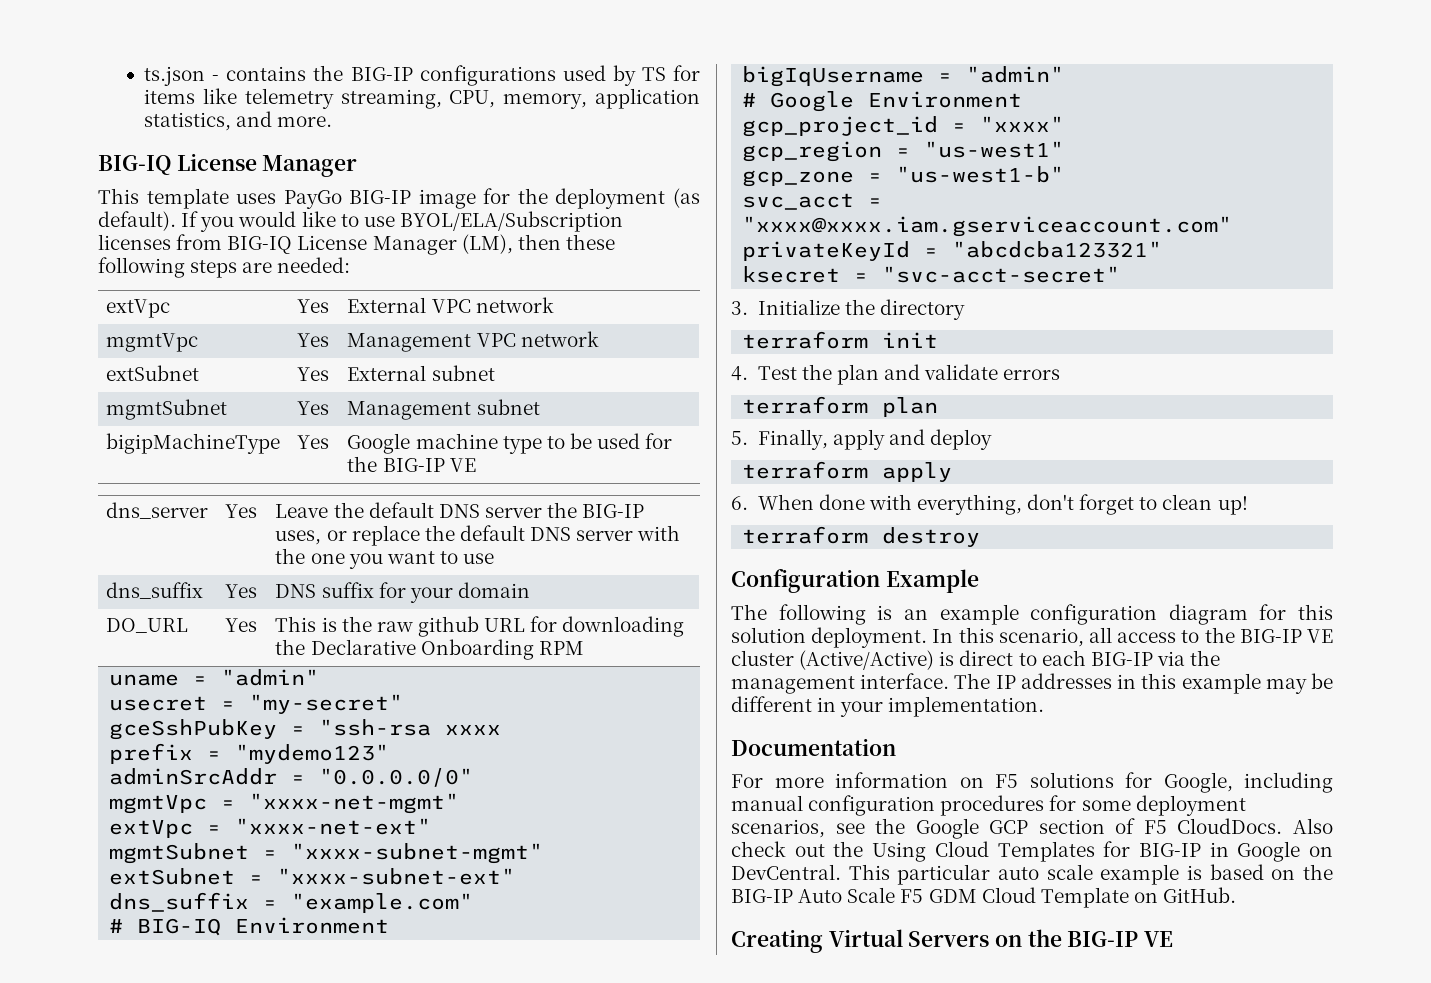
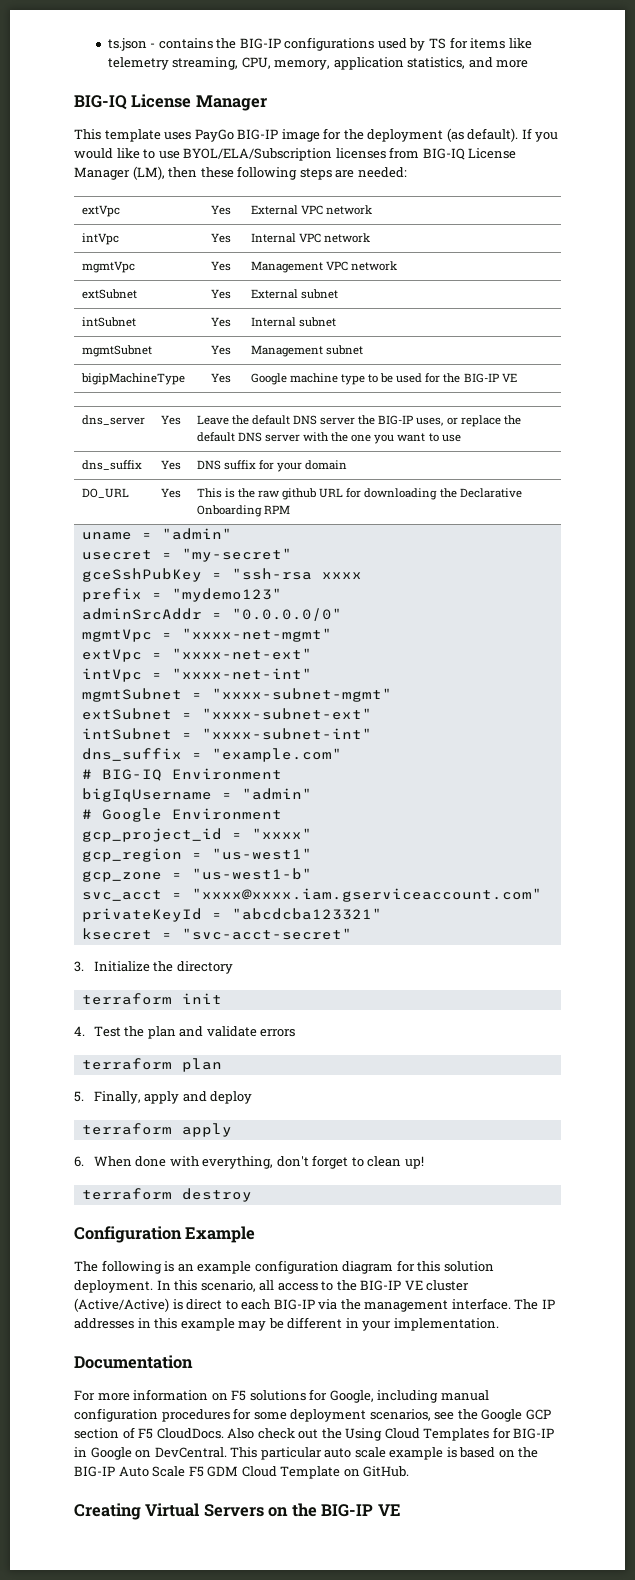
[277,116,333,127] more. -> [496,60,529,68] more
(554, 305) none -> [81,233,119,245] [210,233,231,243] [250,233,370,243] // intVpc | Yes | Internal VPC network
(495, 373) none -> [81,317,136,327] [210,317,231,327] [250,317,336,327] // intSubnet | Yes | Internal subnet
(432, 826) none -> [81,668,312,682] // intVpc = "xxxx-net-int"
(516, 876) none -> [81,728,372,740] // intSubnet = "xxxx-subnet-int"

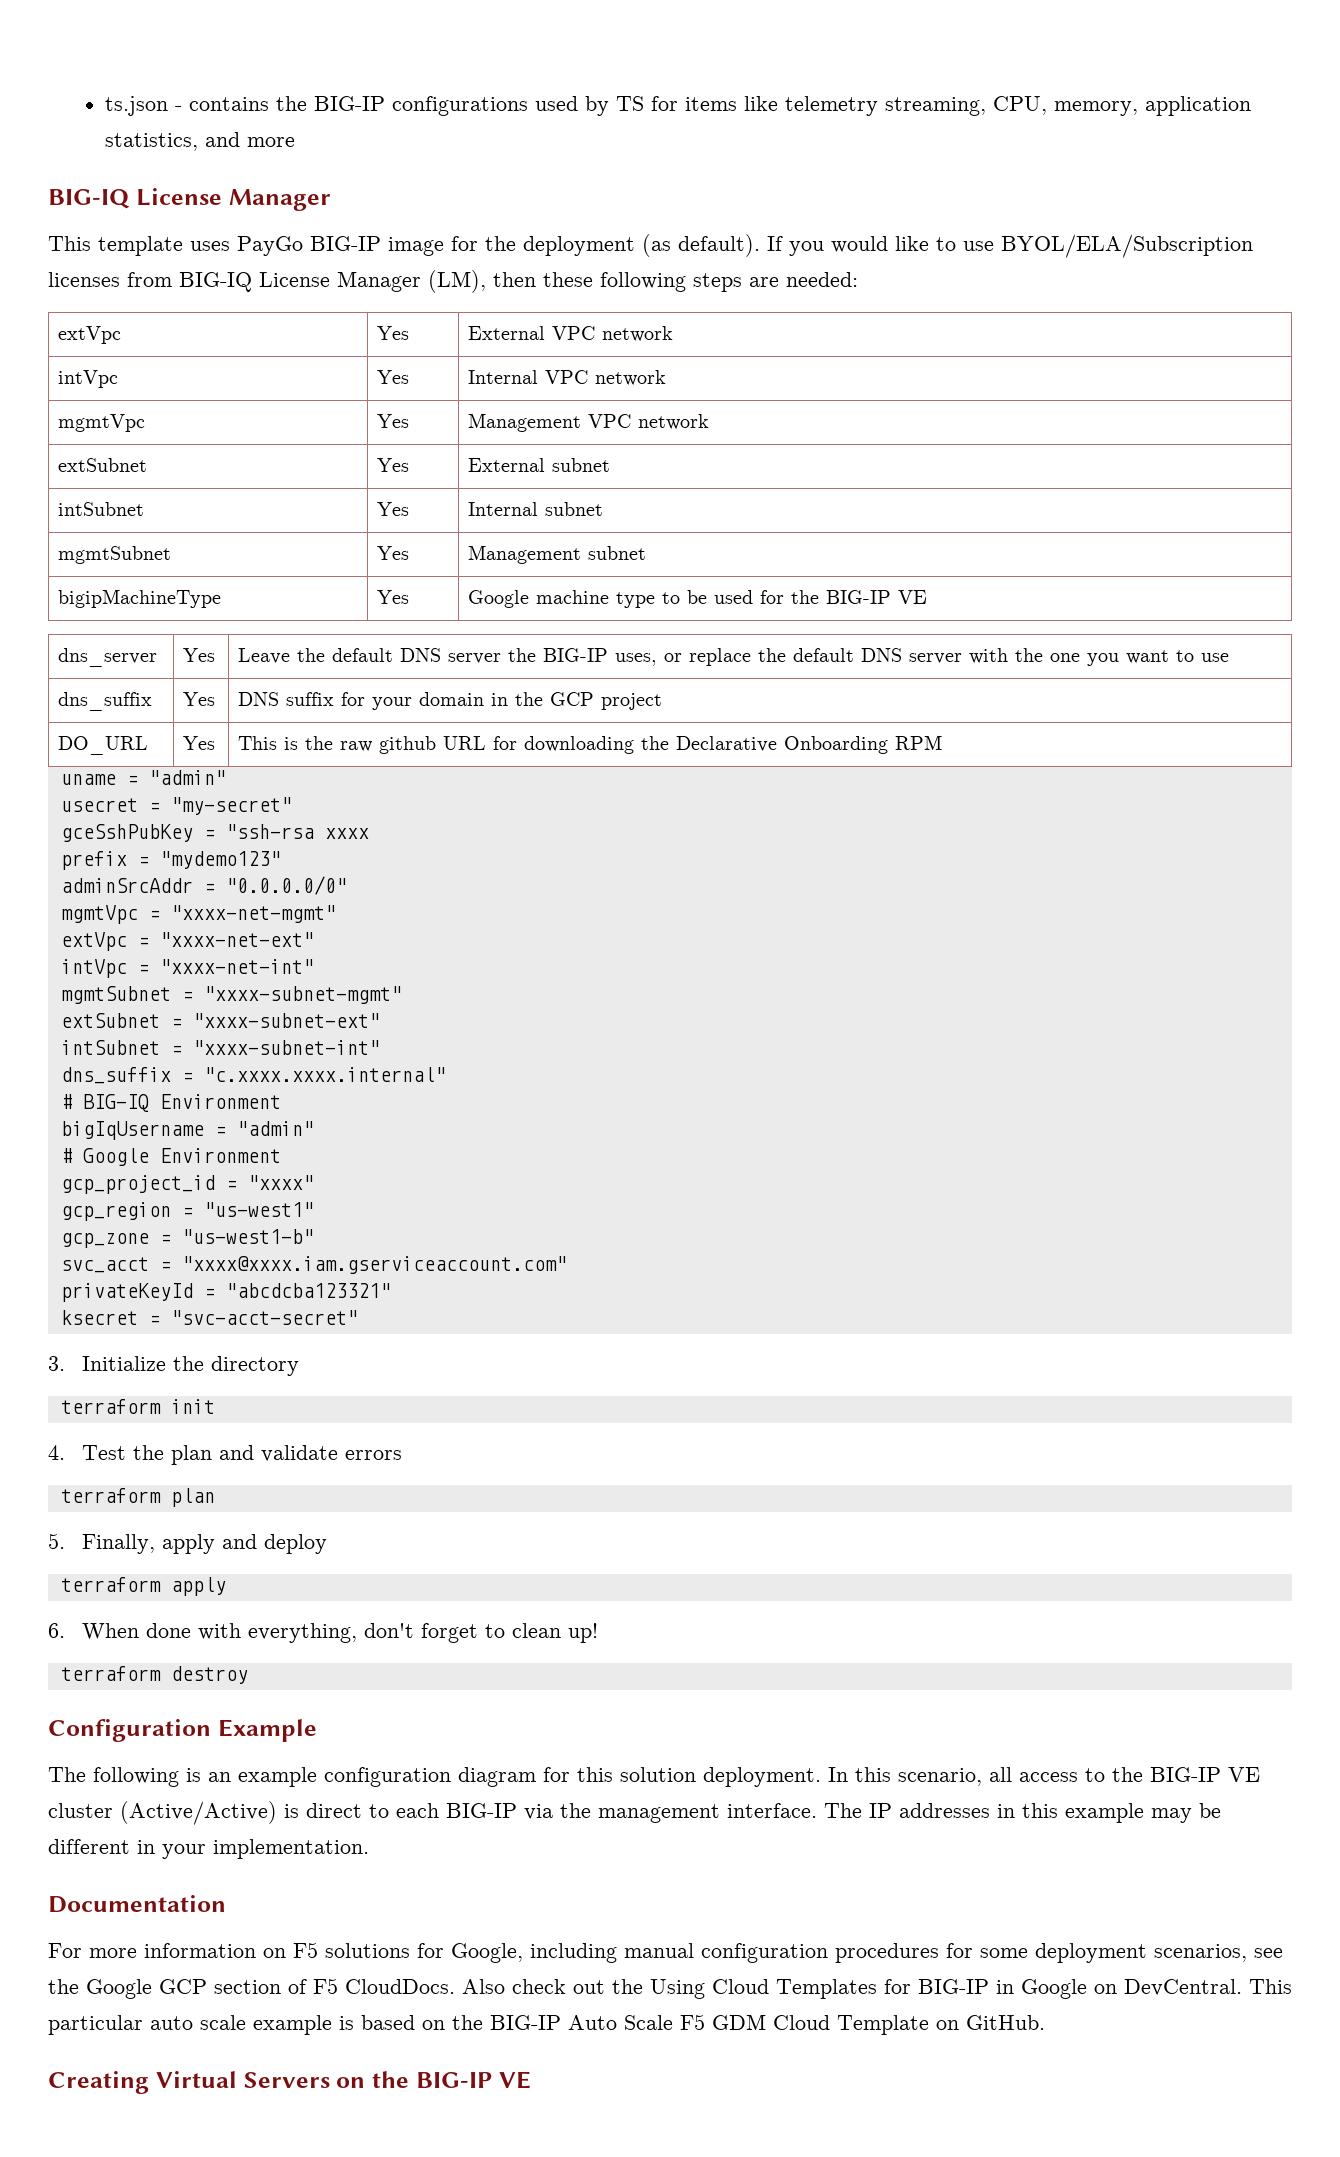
(348, 465) none -> [490,692,662,710] in the GCP project
[211,748,342,762] "example.com" -> [203,1067,446,1082] "c.xxxx.xxxx.internal"

